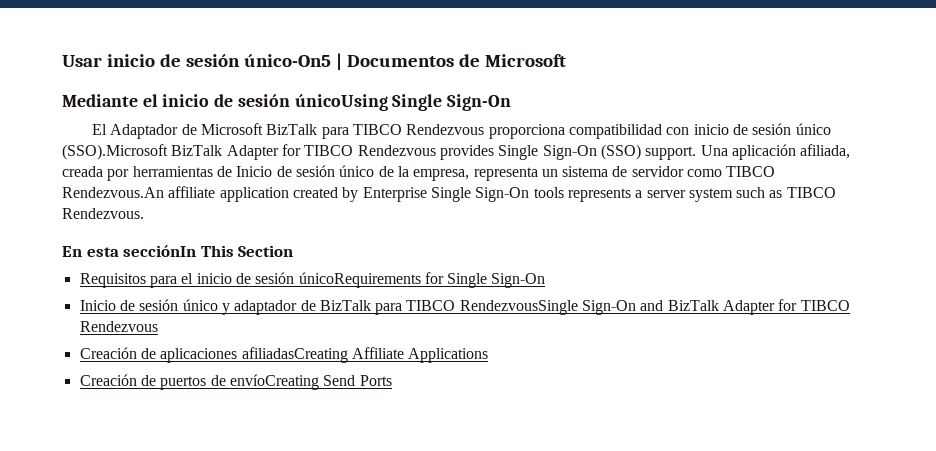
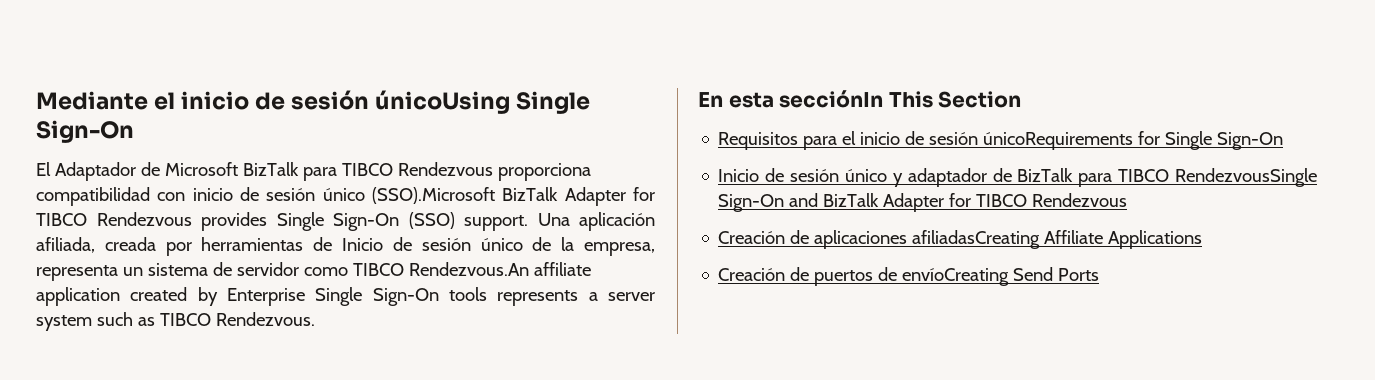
[62,53,566,70] Usar inicio de sesión único-On5 | Documentos de Microsoft // -> (36, 100) none

